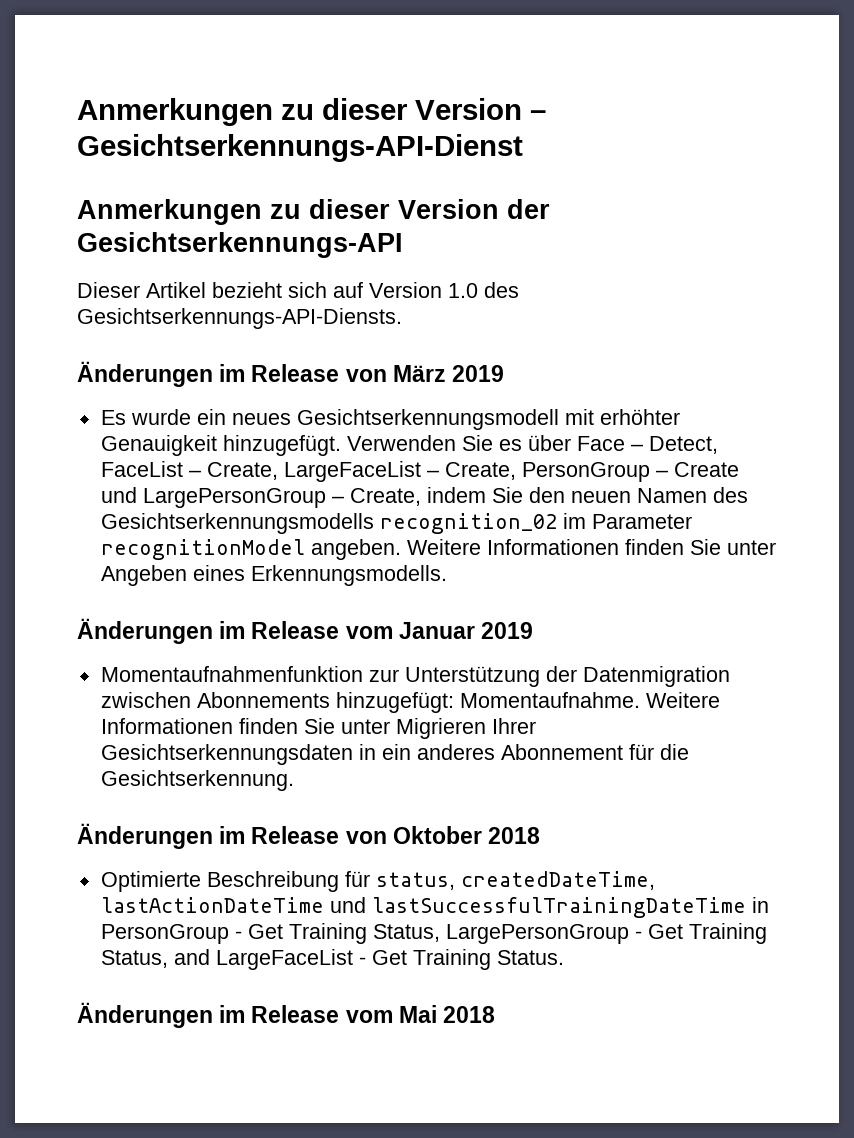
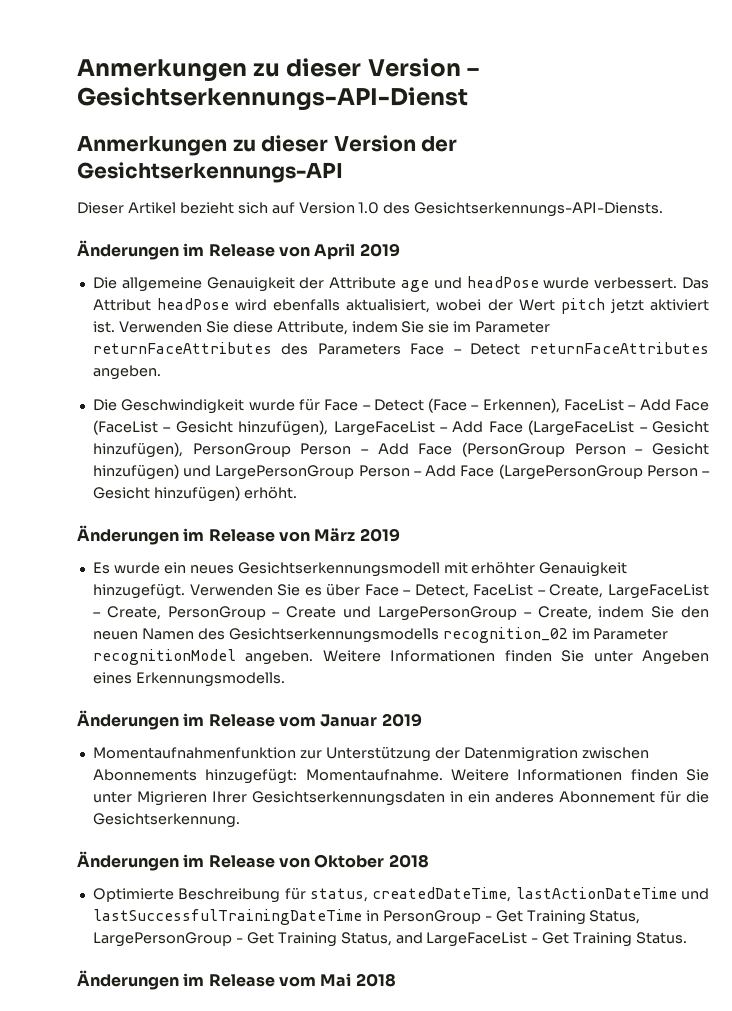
(402, 318) none -> [77,240,400,260] [92,276,709,292] [92,298,710,314] [92,321,551,335] [92,342,709,355] [92,365,161,380] [92,398,710,414] [92,420,709,436] [92,442,709,458] [92,464,710,480] [92,486,297,502] // Änderungen im Release von April 2019 // Die allgemeine Genauigkeit der Attribute age und headPose wurde verbessert. Das Attribut headPose wird ebenfalls aktualisiert, wobei der Wert pitch jetzt aktiviert ist. Verwenden Sie diese Attribute, indem Sie sie im Parameter returnFaceAttributes des Parameters Face – Detect returnFaceAttributes angeben. // Die Geschwindigkeit wurde für Face – Detect (Face – Erkennen), FaceList – Add Face (FaceList – Gesicht hinzufügen), LargeFaceList – Add Face (LargeFaceList – Gesicht hinzufügen), PersonGroup Person – Add Face (PersonGroup Person – Gesicht hinzufügen) und LargePersonGroup Person – Add Face (LargePersonGroup Person – Gesicht hinzufügen) erhöht.

